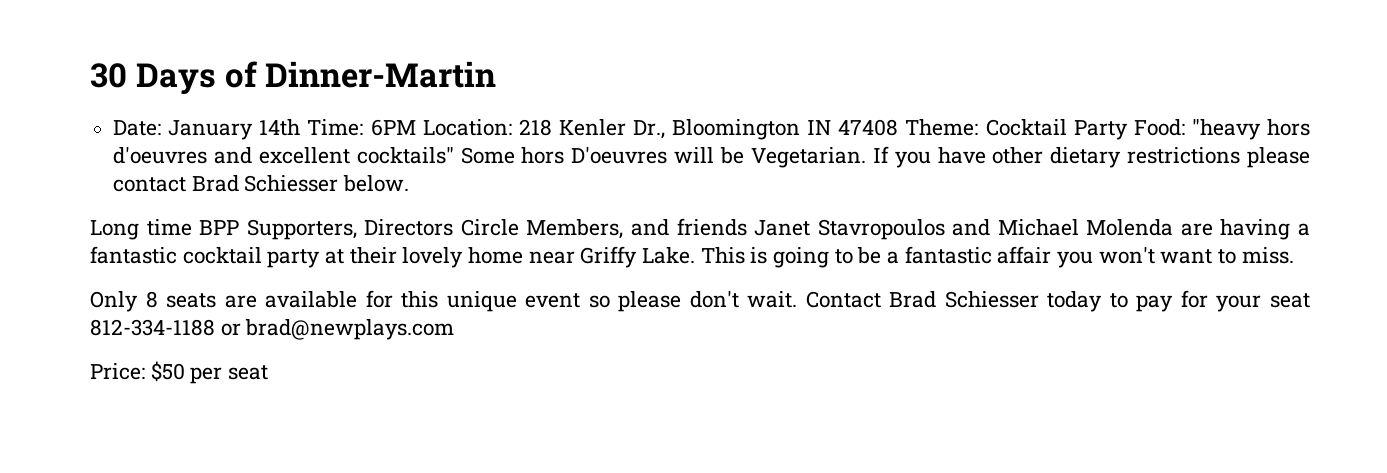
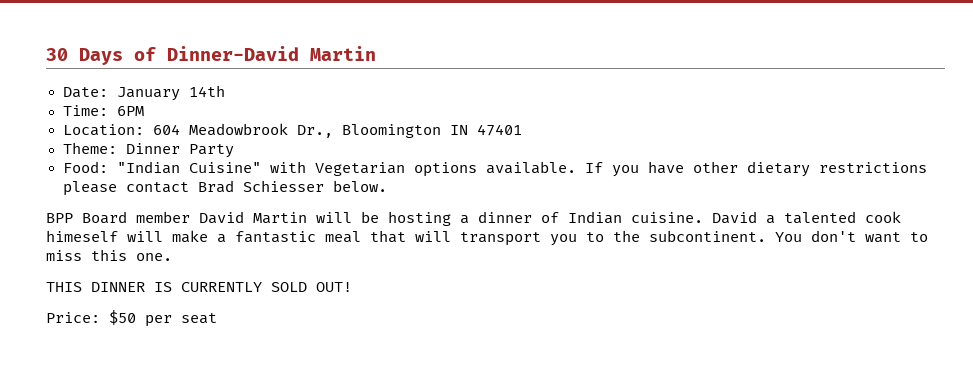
[264,61,496,88] Dinner-Martin -> [167,46,376,61] Dinner-David Martin
(301, 127) none -> (225, 91) //
[422,119,1310,140] [113,147,866,168] Location: 218 Kenler Dr., Bloomington IN 47408 Theme: Cocktail Party Food: "heavy hors d'oeuvres and excellent cocktails" Some hors D'oeuvres will be Vegetarian. -> [62,123,522,138] [62,142,234,158] [62,161,576,177] // Location: 604 Meadowbrook Dr., Bloomington IN 47401 // Theme: Dinner Party // Food: "Indian Cuisine" with Vegetarian options available.
[90,218,1310,240] [90,246,1294,268] [90,290,1311,312] [90,319,455,340] Long time BPP Supporters, Directors Circle Members, and friends Janet Stavropoulos and Michael Molenda are having a fantastic cocktail party at their lovely home near Griffy Lake. This is going to be a fantastic affair you won't want to miss. // Only 8 seats are available for this unique event so please don't wait. Contact Brad Schiesser today to pay for your seat 812-334-1188 or brad@newplays.com -> [46,211,901,226] [46,230,928,246] [46,249,172,261] [46,282,352,292] BPP Board member David Martin will be hosting a dinner of Indian cuisine. David a talented cook himeself will make a fantastic meal that will transport you to the subcontinent. You don't want to miss this one. // THIS DINNER IS CURRENTLY SOLD OUT!

